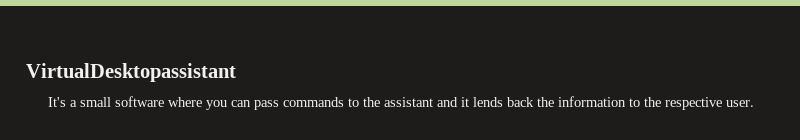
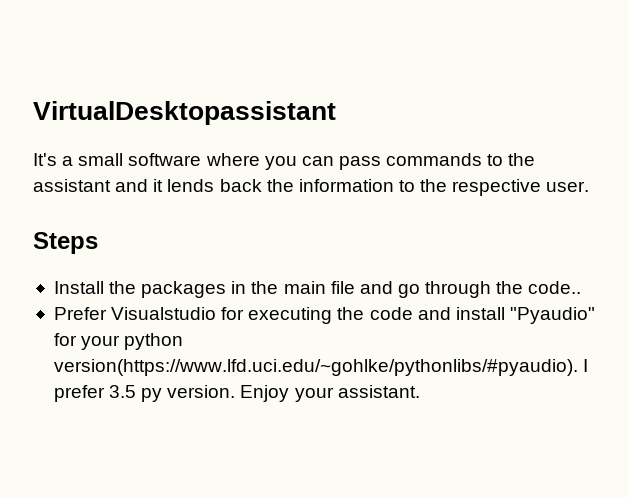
(755, 103) none -> [33,232,98,254] [53,281,582,298] [53,307,595,324] [53,333,184,350] [53,359,589,376] [53,385,420,402] // Steps // Install the packages in the main file and go through the code.. // Prefer Visualstudio for executing the code and install "Pyaudio" for your python version(https://www.lfd.uci.edu/~gohlke/pythonlibs/#pyaudio). I prefer 3.5 py version. Enjoy your assistant.

